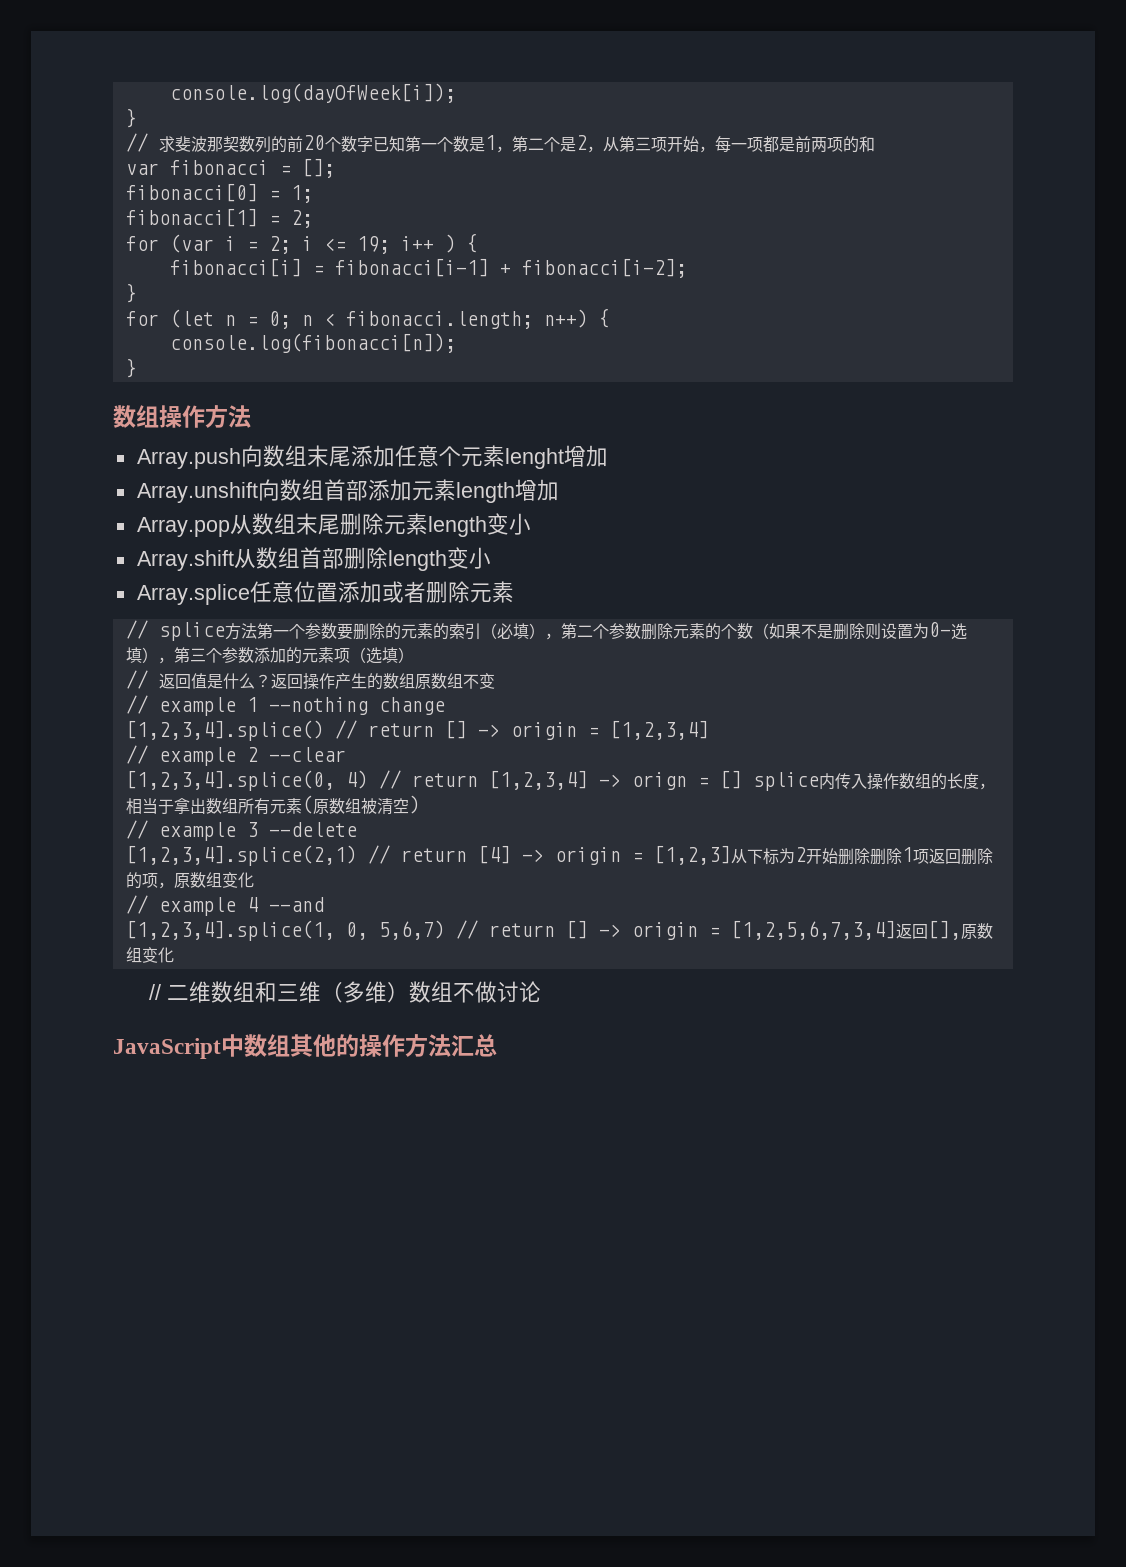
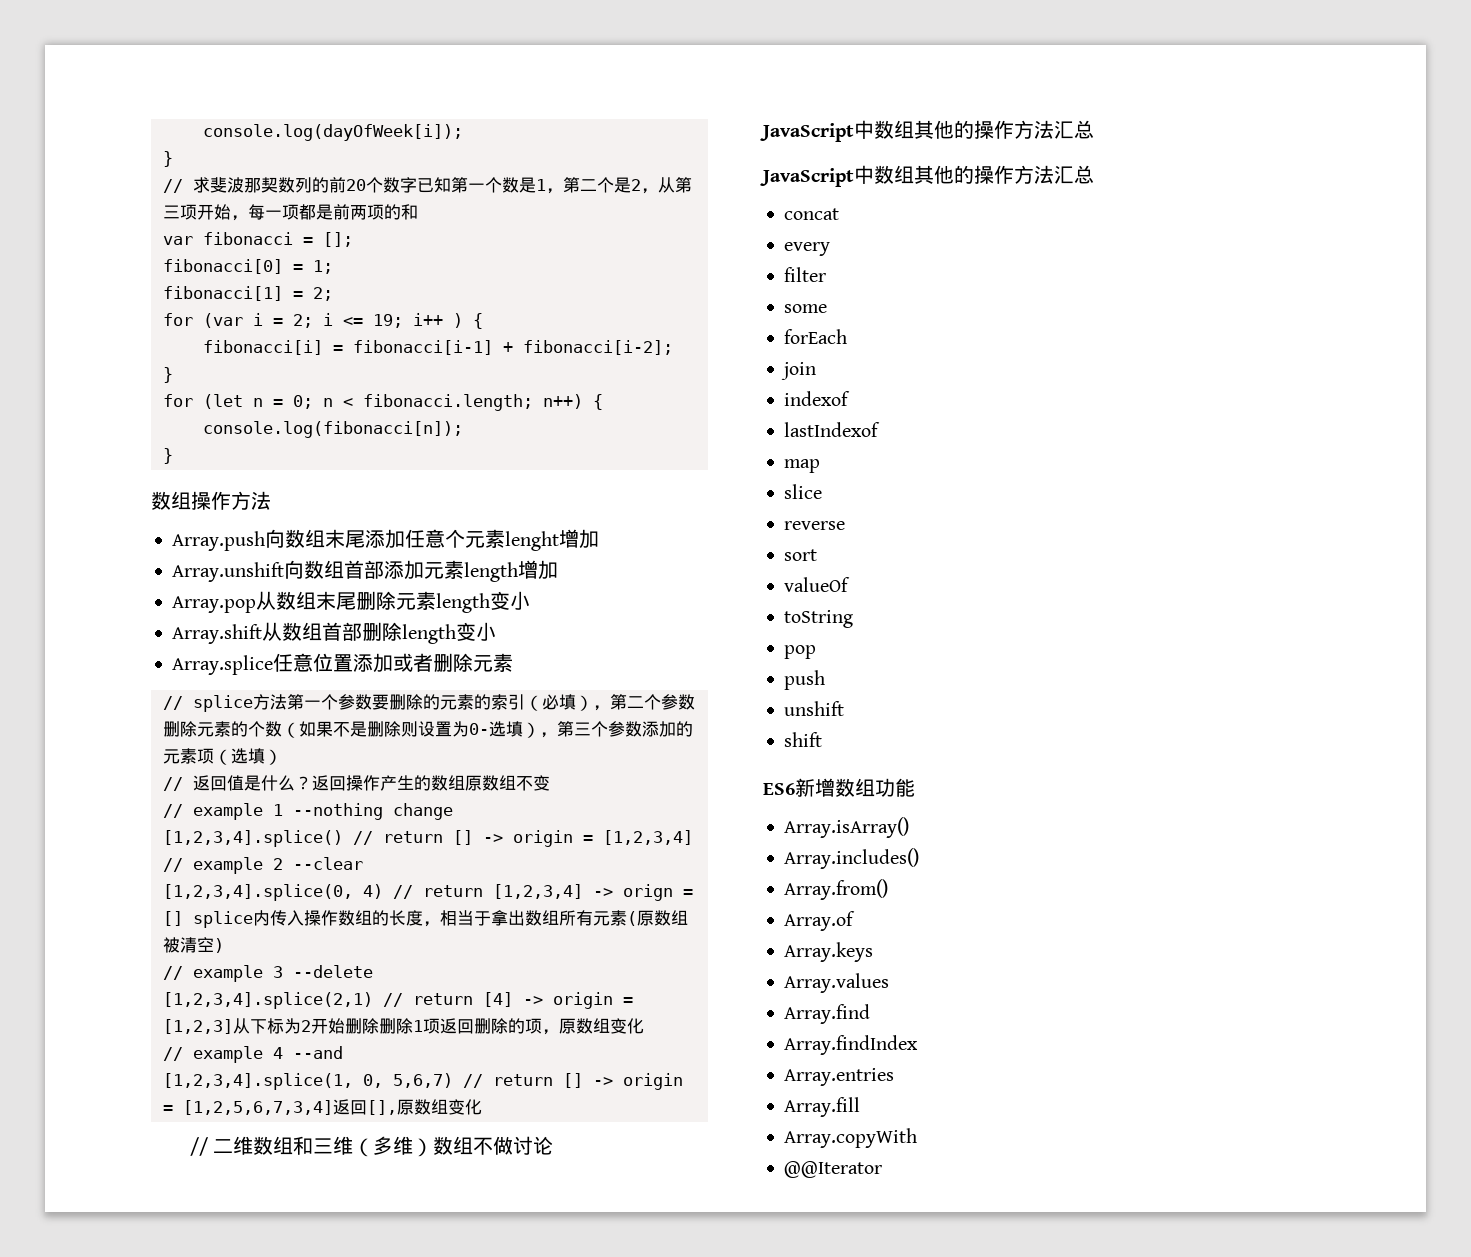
(497, 1045) none -> [760,165,1094,187] [784,208,840,220] [784,242,831,256] [784,267,827,282] [784,304,828,313] [784,329,848,344] [781,362,817,380] [784,391,851,406] [784,422,881,437] [784,459,821,473] [784,484,823,499] [784,521,846,530] [784,549,818,561] [784,577,851,592] [784,610,854,628] [784,645,817,659] [784,670,826,690] [784,701,845,716] [784,732,823,747] [763,778,915,797] [784,817,910,838] [784,848,920,869] [784,879,889,900] [784,911,856,931] [784,942,874,962] [784,973,890,993] [784,1004,871,1024] [784,1035,919,1055] [784,1068,895,1086] [784,1097,861,1117] [784,1128,918,1148] [784,1161,883,1178] // JavaScript中数组其他的操作方法汇总 // concat // every // filter // some // forEach // join // indexof // lastIndexof // map // slice // reverse // sort // valueOf // toString // pop // push // unshift // shift // ES6新增数组功能 // Array.isArray() // Array.includes() // Array.from() // Array.of // Array.keys // Array.values // Array.find // Array.findIndex // Array.entries // Array.fill // Array.copyWith // @@Iterator

